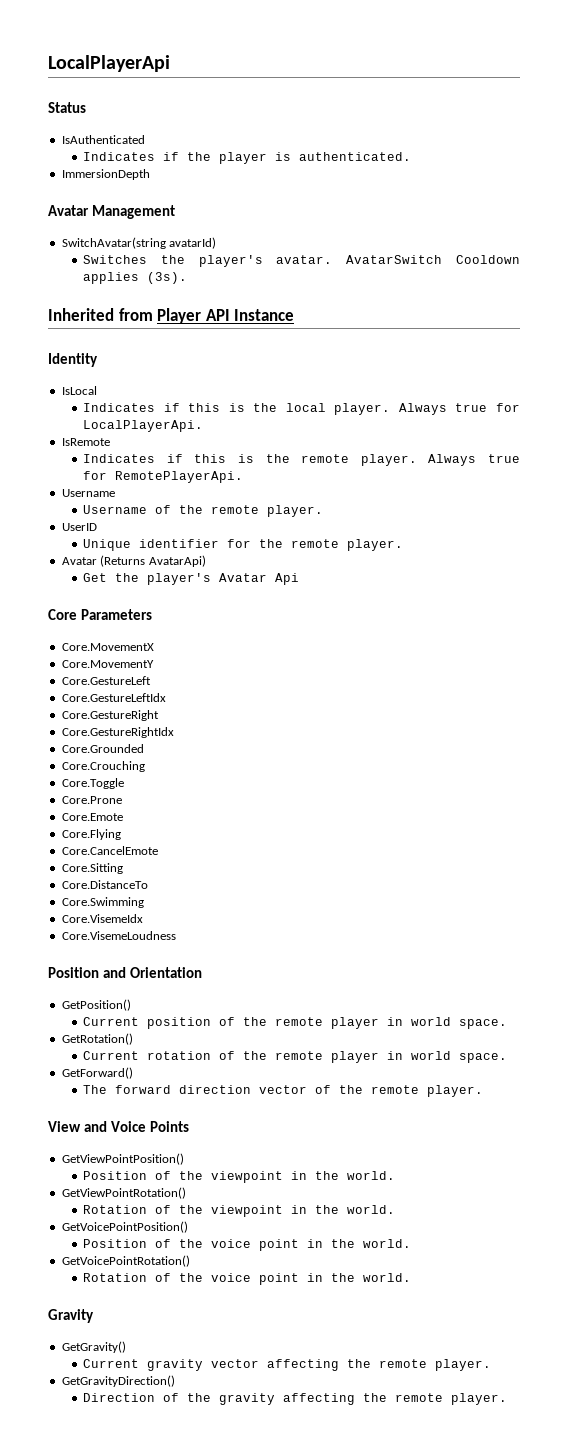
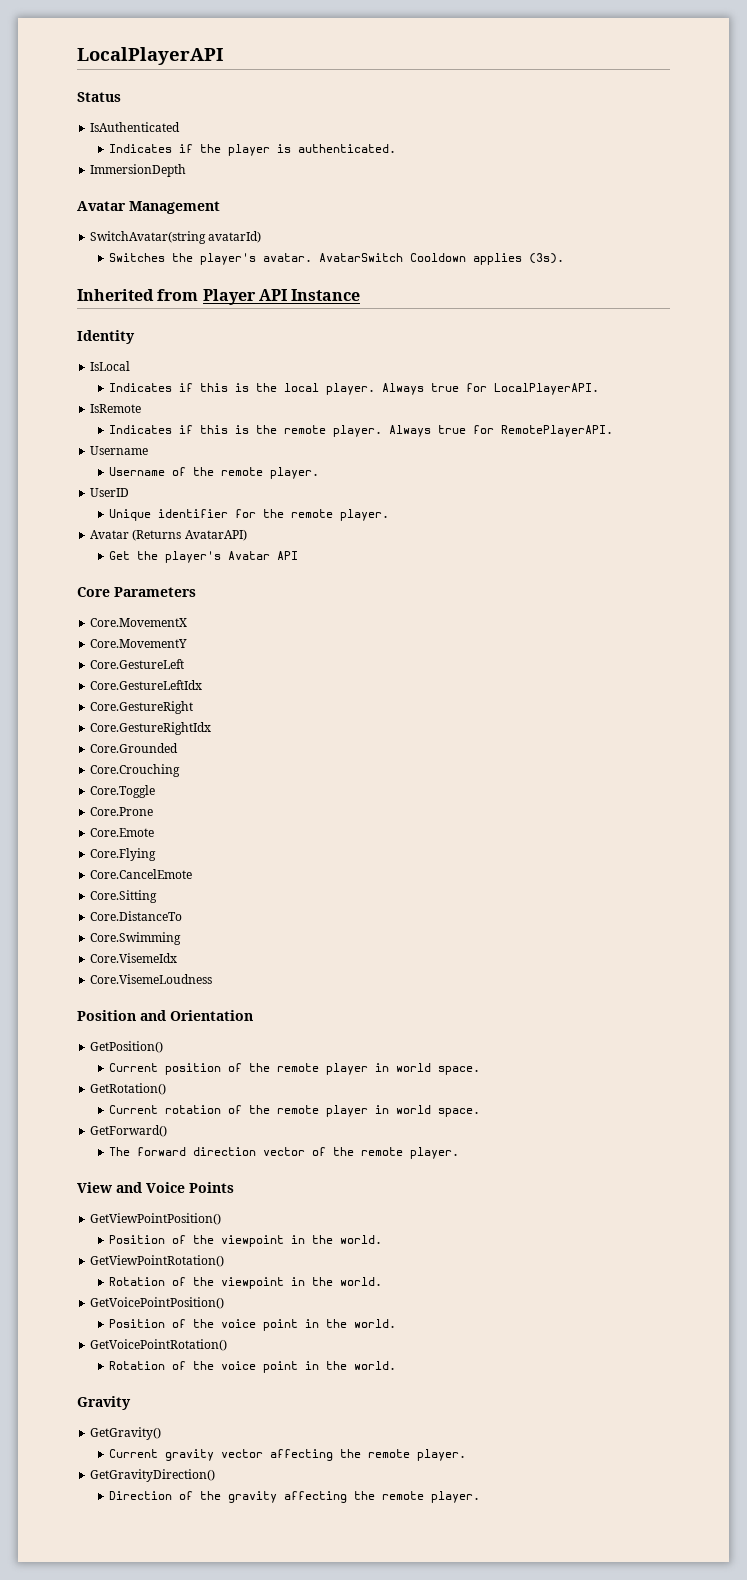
[48,55,170,72] LocalPlayerApi -> [77,47,223,65] LocalPlayerAPI
[83,420,204,432] LocalPlayerApi. -> [494,383,600,395] LocalPlayerAPI.
[115,471,244,483] RemotePlayerApi. -> [501,425,614,437] RemotePlayerAPI.
[148,555,206,567] AvatarApi) -> [184,529,247,541] AvatarAPI)
[275,573,300,585] Api -> [277,551,299,560] API

